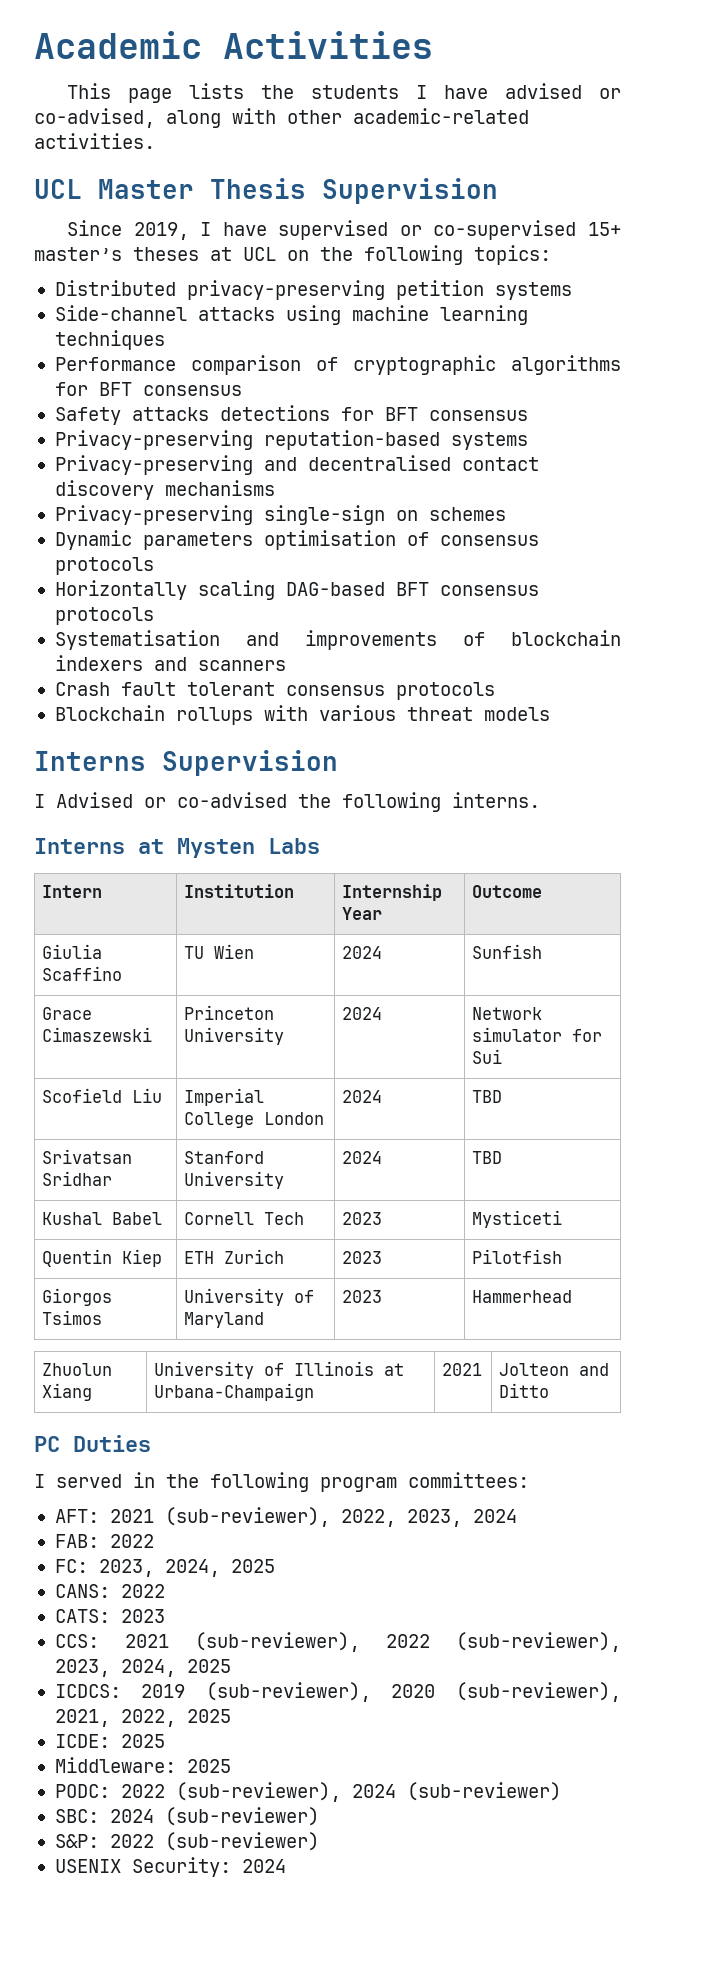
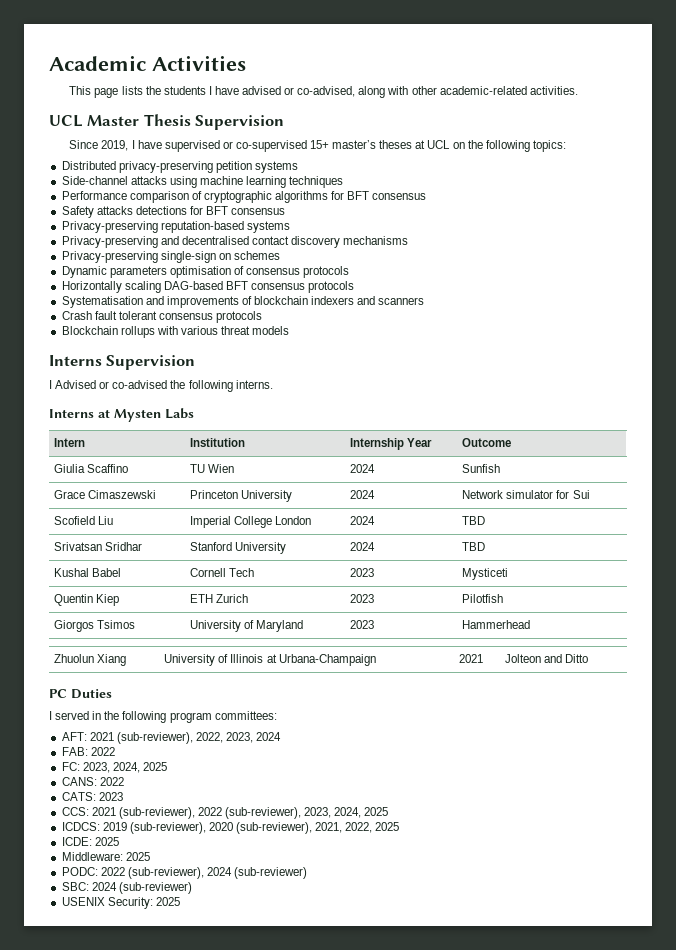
[54,1832,319,1851] // S&P: 2022 (sub-reviewer) -> (192, 888) none
[241,1859,286,1873] 2024 -> [155,897,180,906] 2025

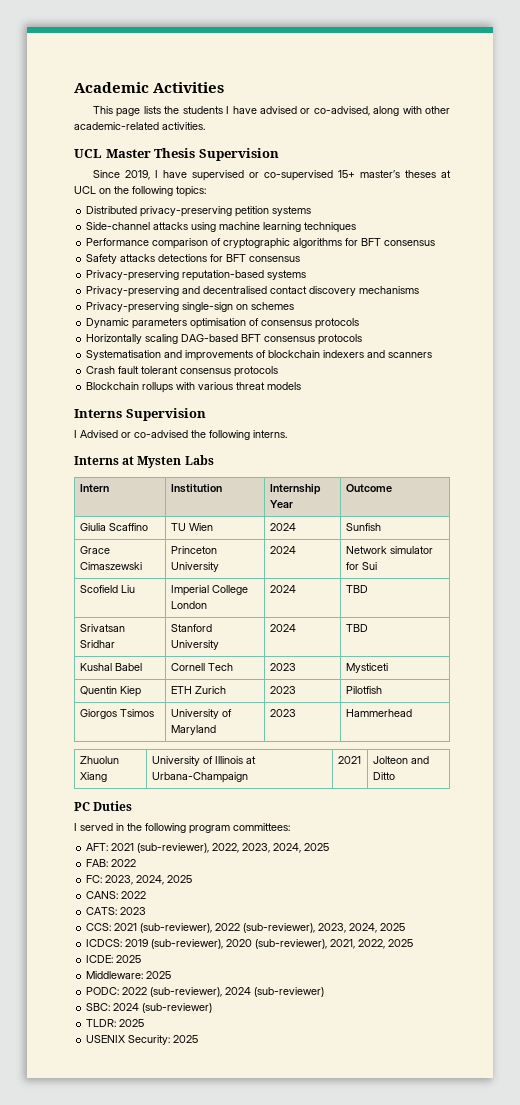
[256,732,282,741] 2024 -> [273,843,330,853] 2024, 2025
(192, 888) none -> [86,1019,145,1027] // TLDR: 2025

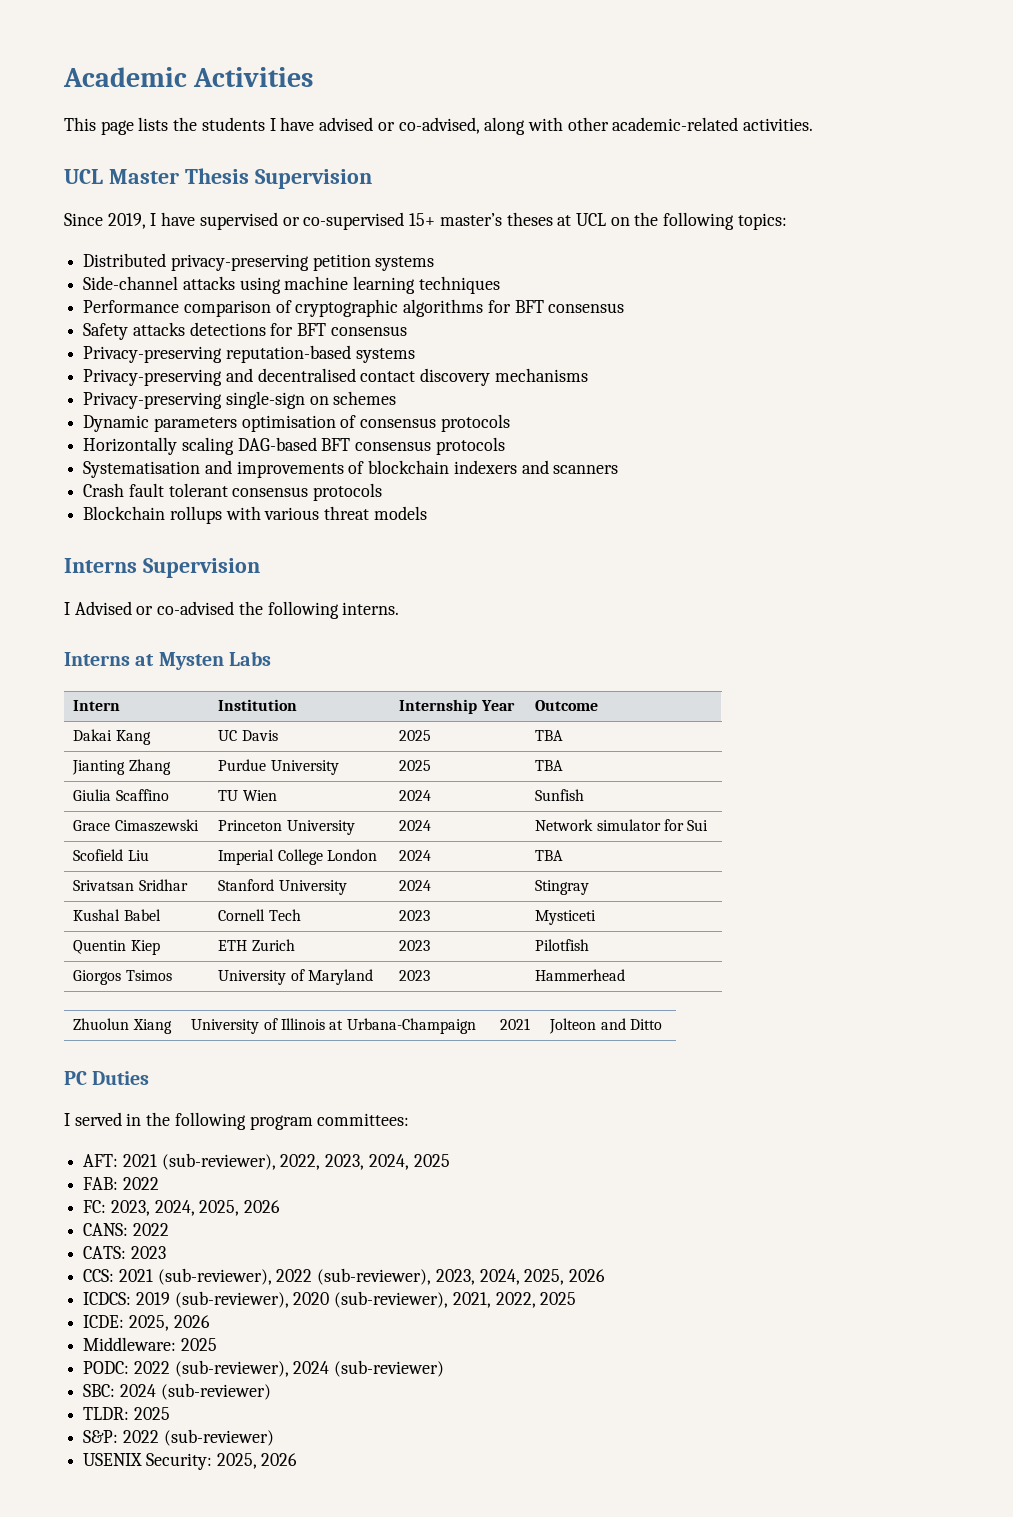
(392, 488) none -> [73,729,151,745] [218,730,278,741] [399,730,432,741] [535,730,564,741] [72,759,171,775] [218,759,339,775] [399,760,432,771] [535,760,564,771] // Dakai Kang | UC Davis | 2025 | TBA // Jianting Zhang | Purdue University | 2025 | TBA
[345,585,368,593] TBD -> [535,850,564,861] TBA
[345,624,368,632] TBD -> [535,880,590,895] Stingray
[167,875,193,883] 2025 -> [199,1200,281,1216] 2025, 2026
[380,923,406,931] 2025 -> [524,1269,606,1285] 2025, 2026
[116,955,142,963] 2025 -> [128,1315,210,1331] 2025, 2026
(145, 1023) none -> [83,1429,274,1446] // S&P: 2022 (sub-reviewer)
[173,1035,199,1043] 2025 -> [216,1453,298,1469] 2025, 2026

